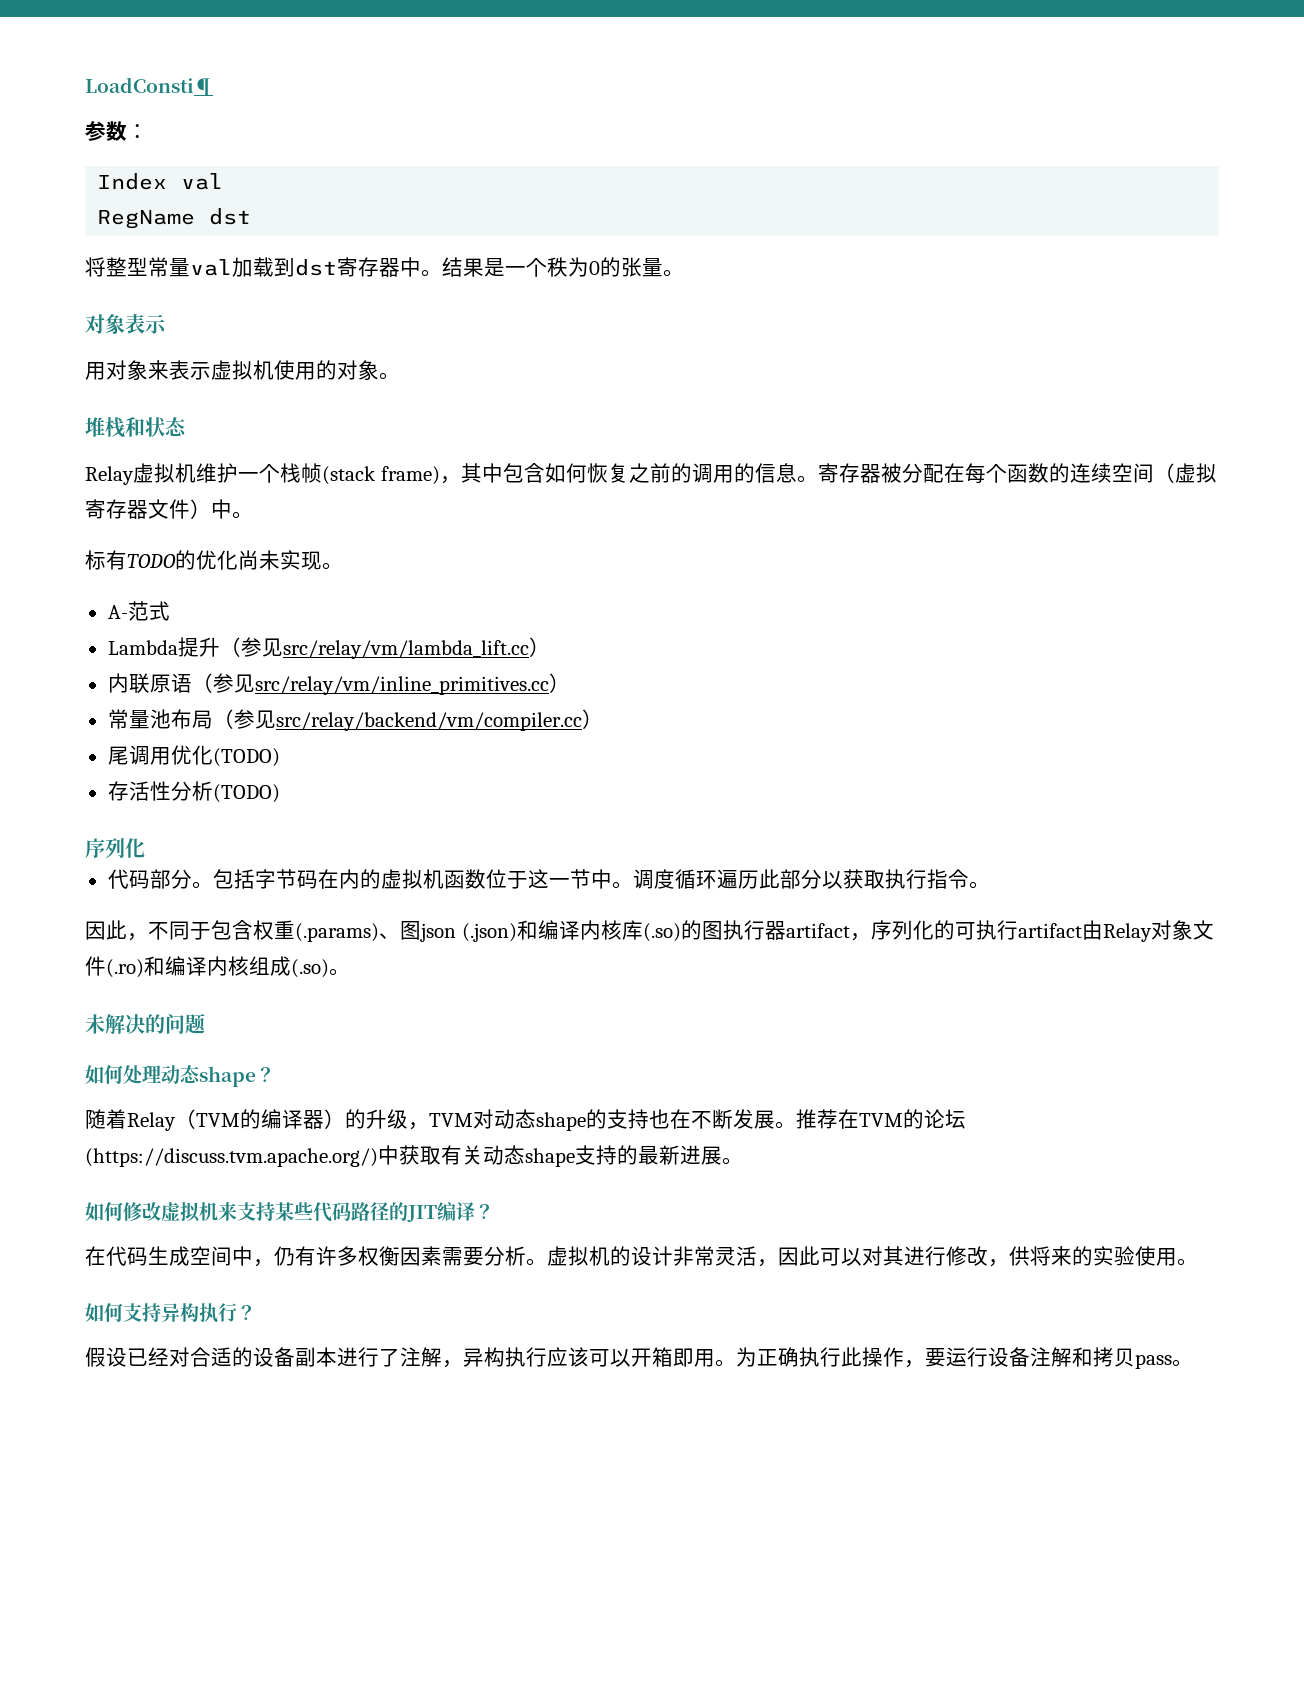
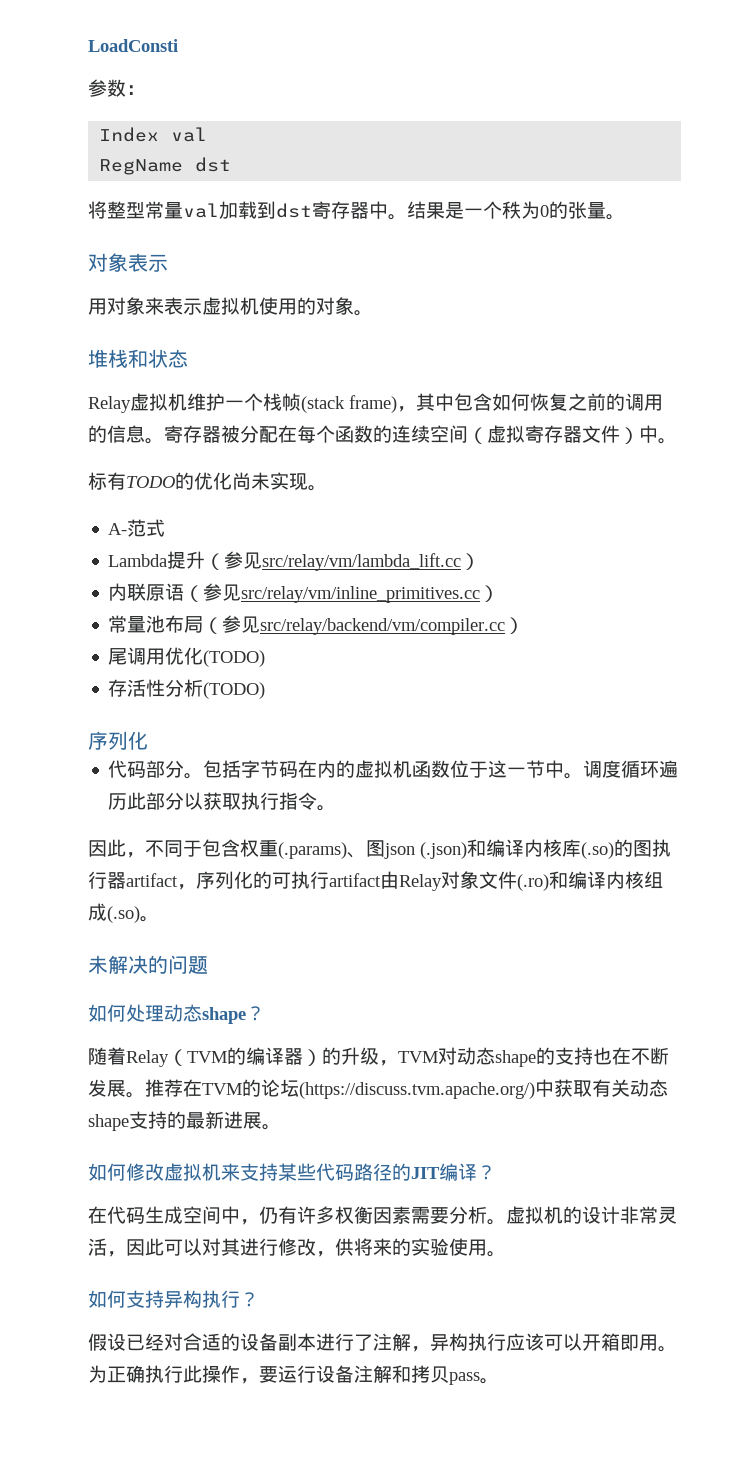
[85,77,213,96] LoadConsti¶ -> [88,39,178,52] LoadConsti

